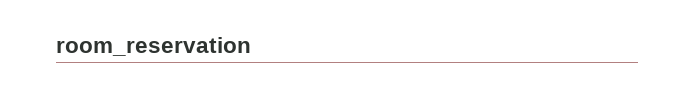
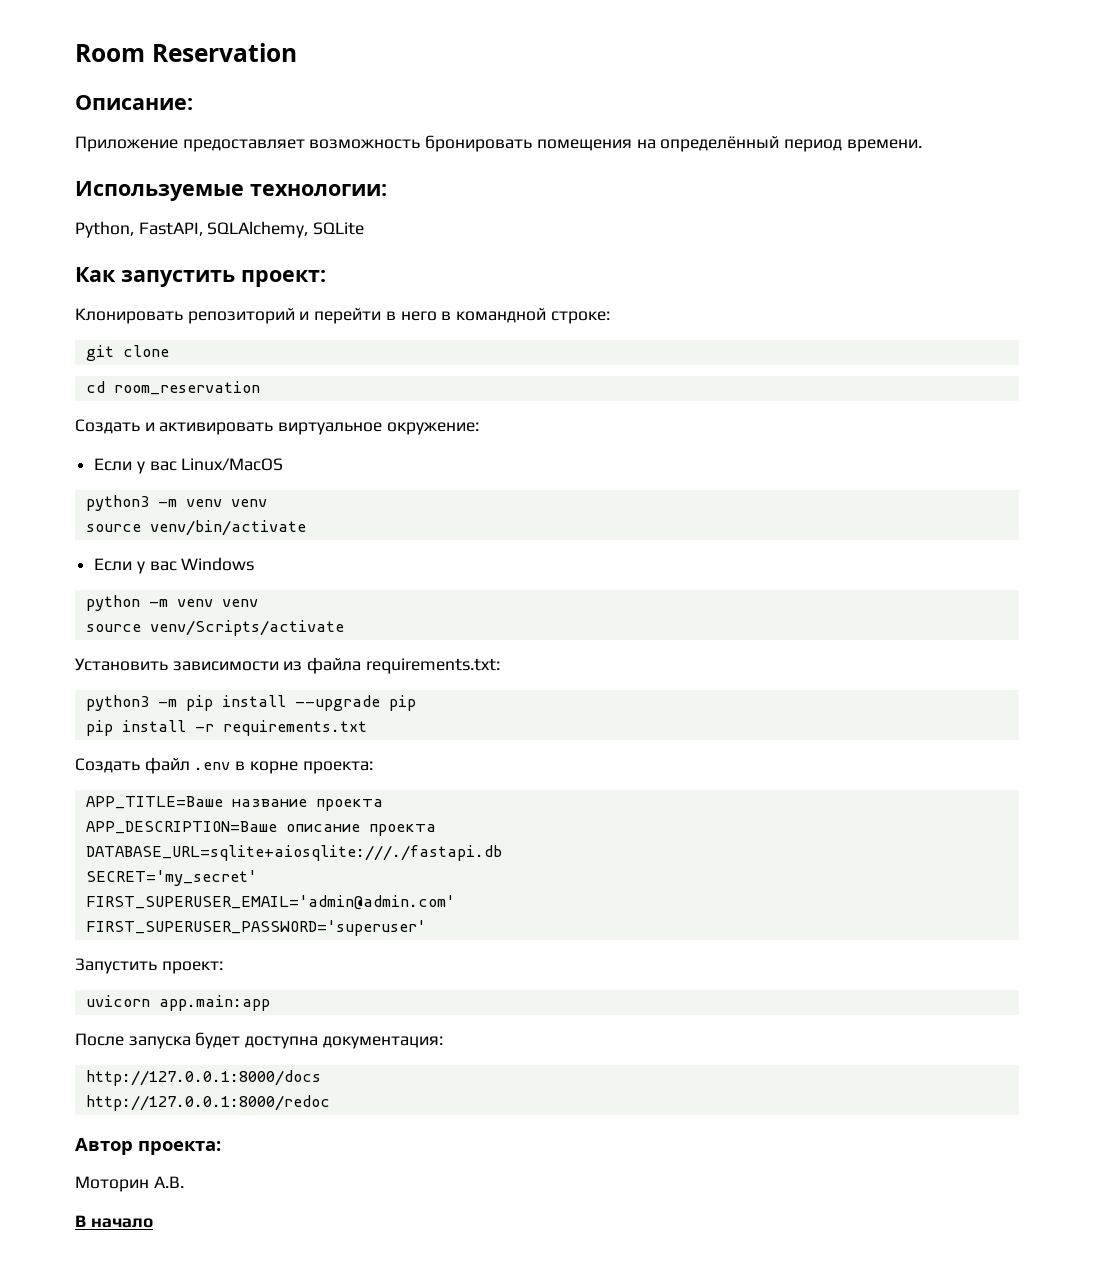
[56,37,251,56] room_reservation -> [75,43,297,62] [75,95,193,110] [75,135,922,152] [75,181,387,201] [75,221,365,238] [75,267,326,287] [75,308,610,324] [85,345,169,361] [85,381,260,395] [75,419,479,435] [94,458,284,474] [85,495,267,511] [85,520,306,536] [94,557,255,574] [85,595,258,611] [85,620,344,636] [75,657,500,674] [85,695,416,711] [85,720,367,736] [75,757,373,774] [85,796,383,811] [85,821,436,836] [85,845,502,861] [85,870,257,886] [85,895,455,910] [85,920,426,936] [75,958,223,974] [85,995,270,1011] [75,1032,443,1049] [85,1070,321,1086] [85,1095,330,1111] [75,1138,221,1155] [75,1176,184,1192] [75,1215,153,1228] Room Reservation // Описание: // Приложение предоставляет возможность бронировать помещения на определённый период времени. // Используемые технологии: // Python, FastAPI, SQLAlchemy, SQLite // Как запустить проект: // Клонировать репозиторий и перейти в него в командной строке: // git clone // cd room_reservation // Cоздать и активировать виртуальное окружение: // Если у вас Linux/MacOS // python3 -m venv venv // source venv/bin/activate // Если у вас Windows // python -m venv venv // source venv/Scripts/activate // Установить зависимости из файла requirements.txt: // python3 -m pip install --upgrade pip // pip install -r requirements.txt // Создать файл .env в корне проекта: // APP_TITLE=Ваше название проекта // APP_DESCRIPTION=Ваше описание проекта // DATABASE_URL=sqlite+aiosqlite:///./fastapi.db // SECRET='my_secret' // FIRST_SUPERUSER_EMAIL='admin@admin.com' // FIRST_SUPERUSER_PASSWORD='superuser' // Запустить проект: // uvicorn app.main:app // После запуска будет доступна документация: // http://127.0.0.1:8000/docs // http://127.0.0.1:8000/redoc // Автор проекта: // Моторин А.В. // В начало

